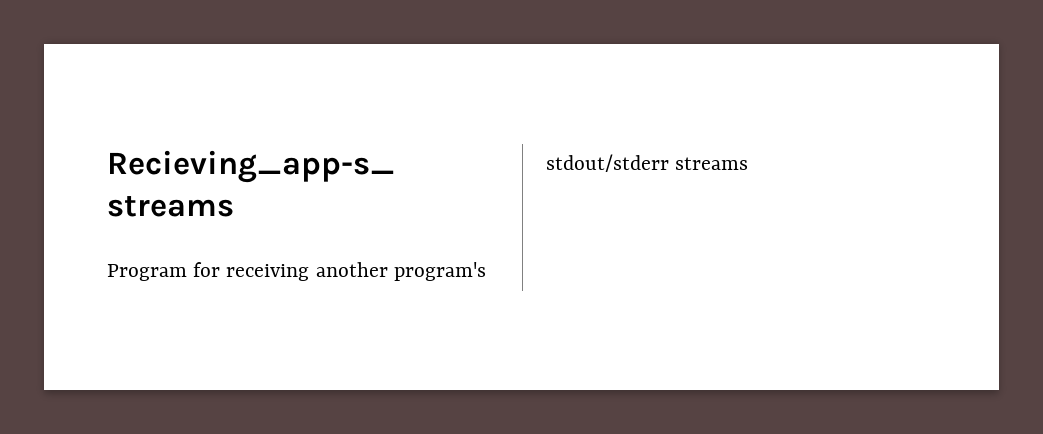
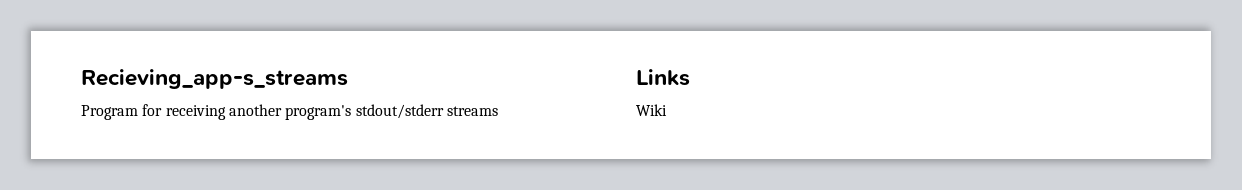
(749, 163) none -> [636,69,690,86] [636,104,667,116] // Links // Wiki

